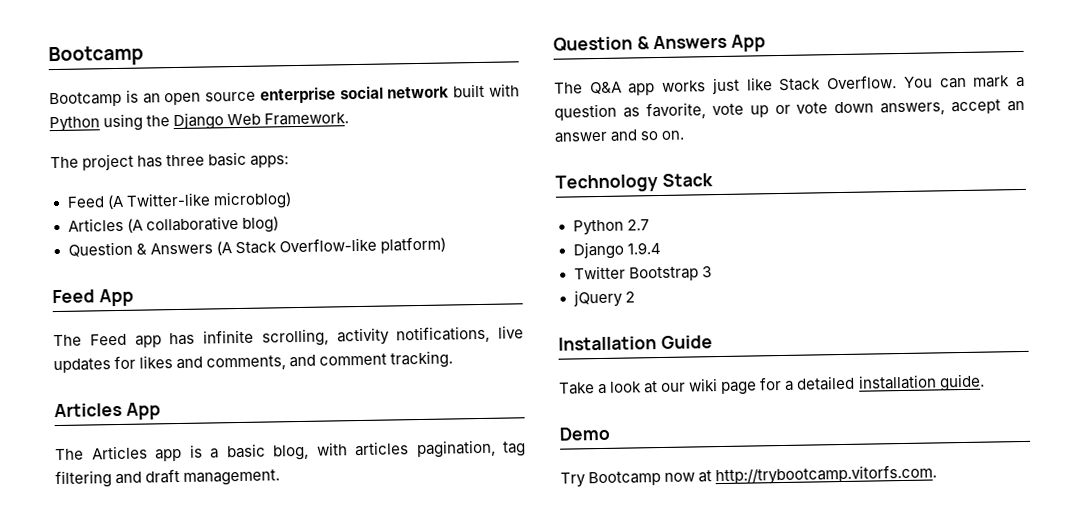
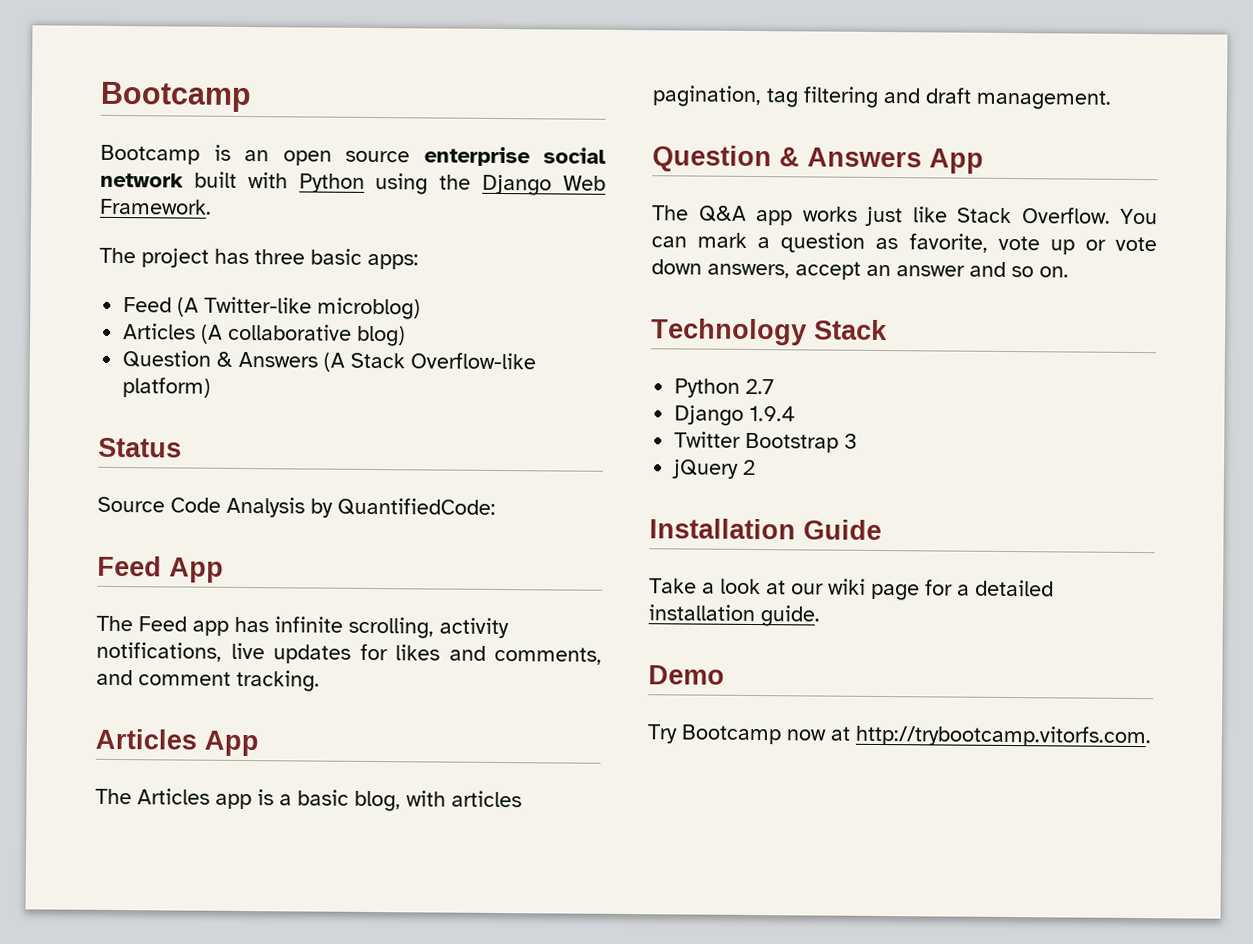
(446, 245) none -> [98,437,182,458] [97,496,496,518] // Status // Source Code Analysis by QuantifiedCode:

